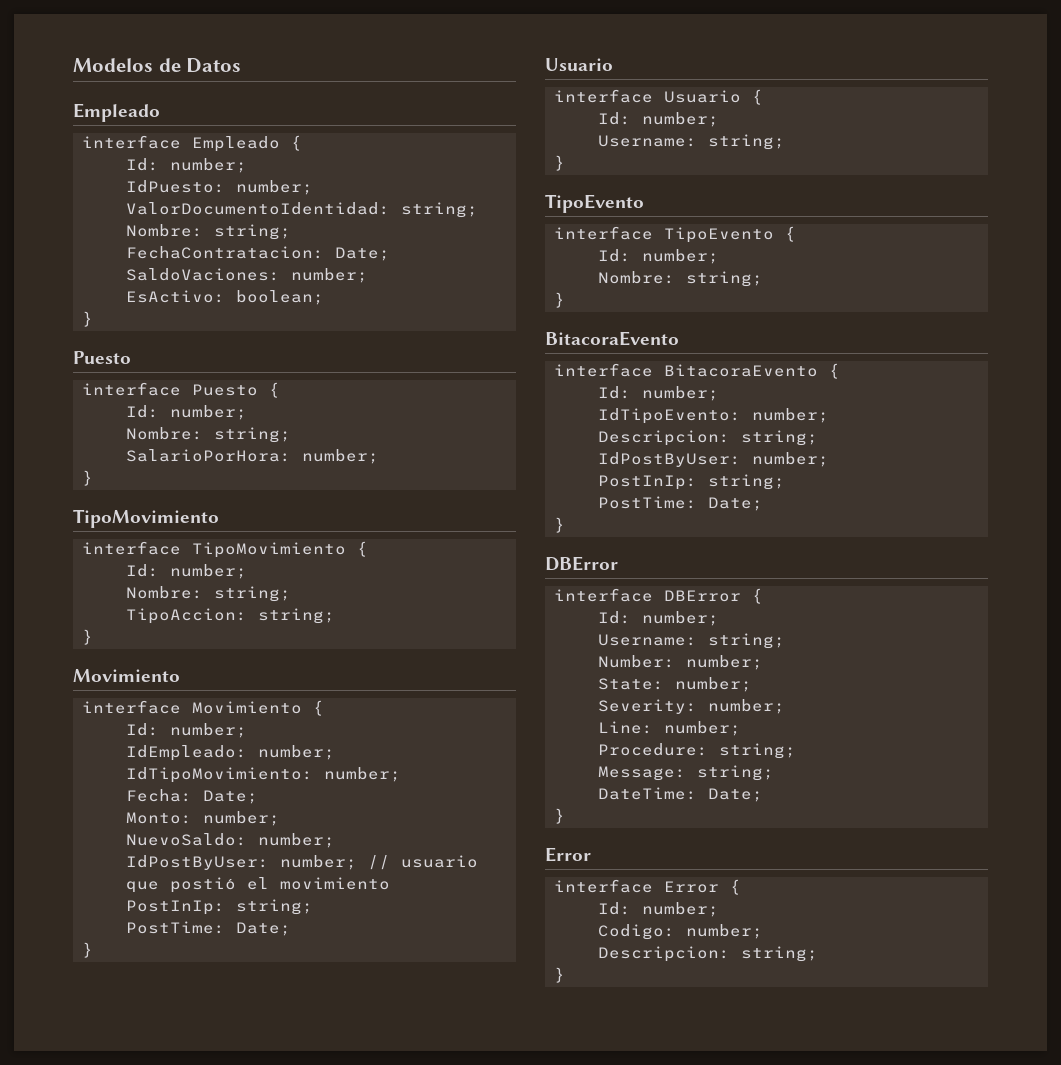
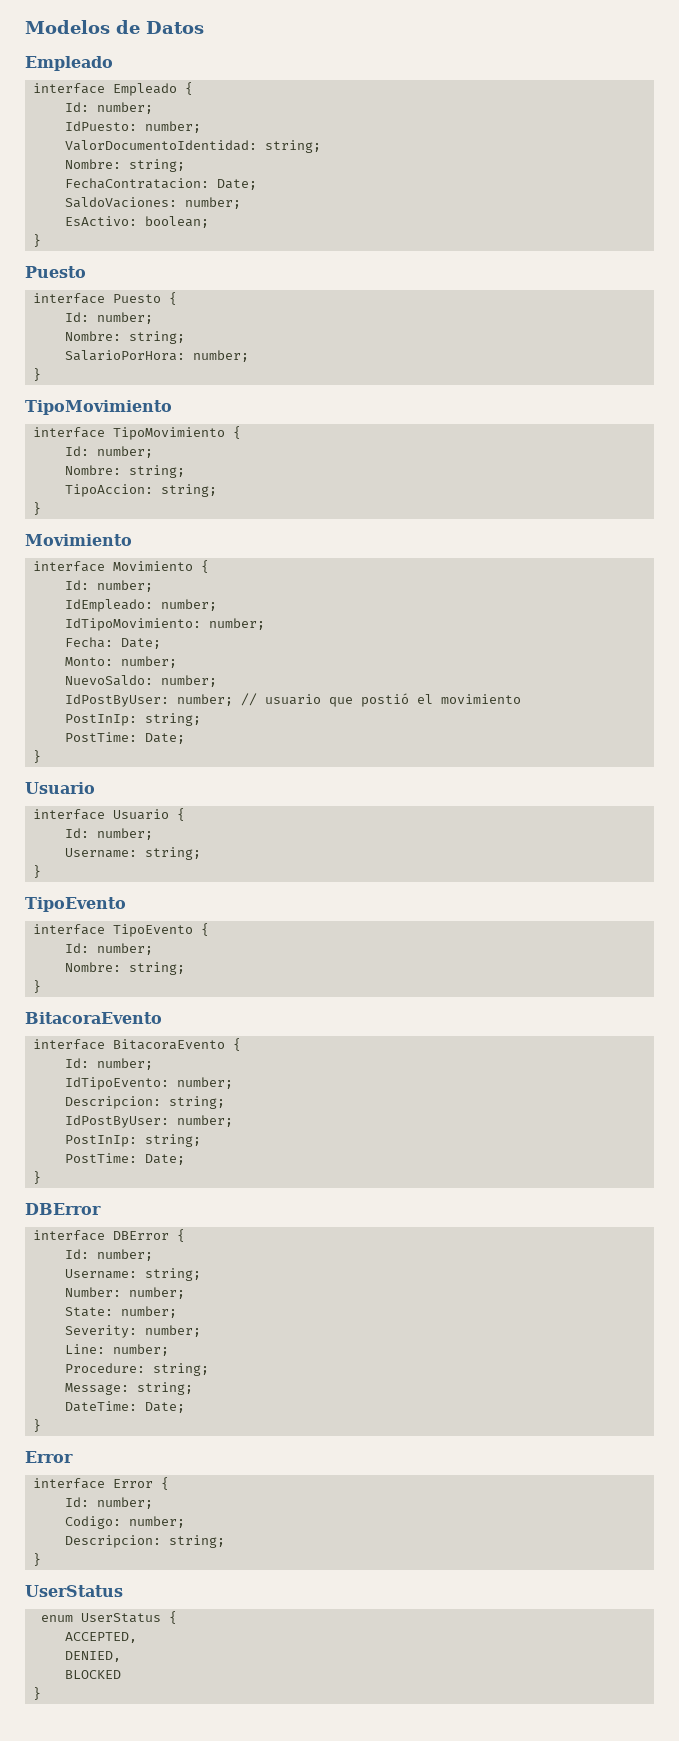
(565, 975) none -> [25,1585,123,1597] [40,1611,177,1624] [64,1632,137,1643] [64,1651,121,1662] [64,1670,121,1679] [32,1687,41,1700] // UserStatus // enum UserStatus { // ACCEPTED, // DENIED, // BLOCKED // }

